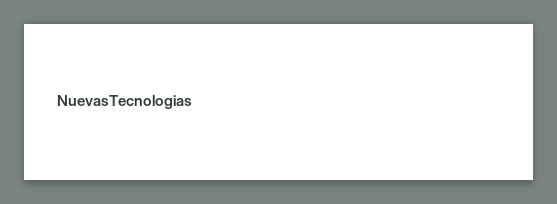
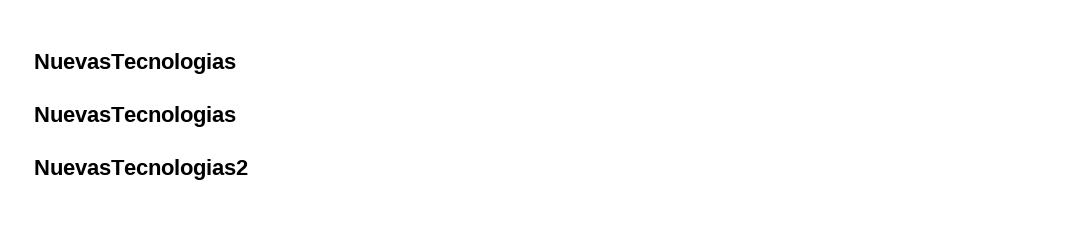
[57,95,192,109] NuevasTecnologias -> [34,53,236,74] [34,106,236,127] [34,159,248,180] NuevasTecnologias // NuevasTecnologias // NuevasTecnologias2

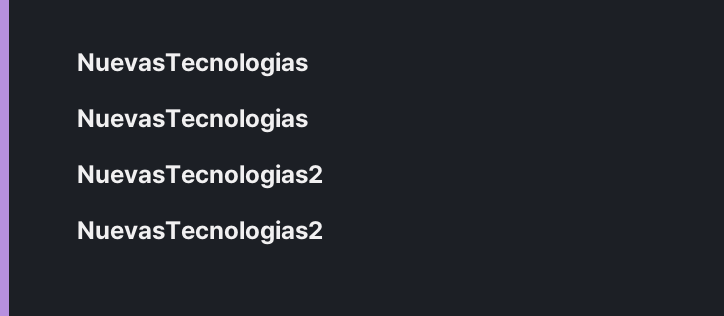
(248, 169) none -> [77,220,323,245] // NuevasTecnologias2

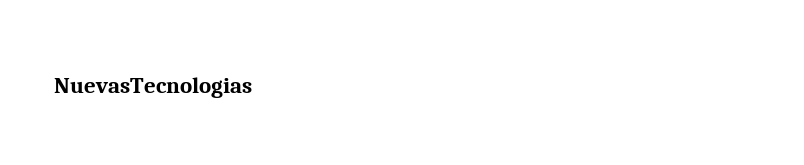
[77,52,308,77] [77,108,308,133] [77,164,323,189] [77,220,323,245] NuevasTecnologias // NuevasTecnologias // NuevasTecnologias2 // NuevasTecnologias2 -> [54,77,252,98] NuevasTecnologias

